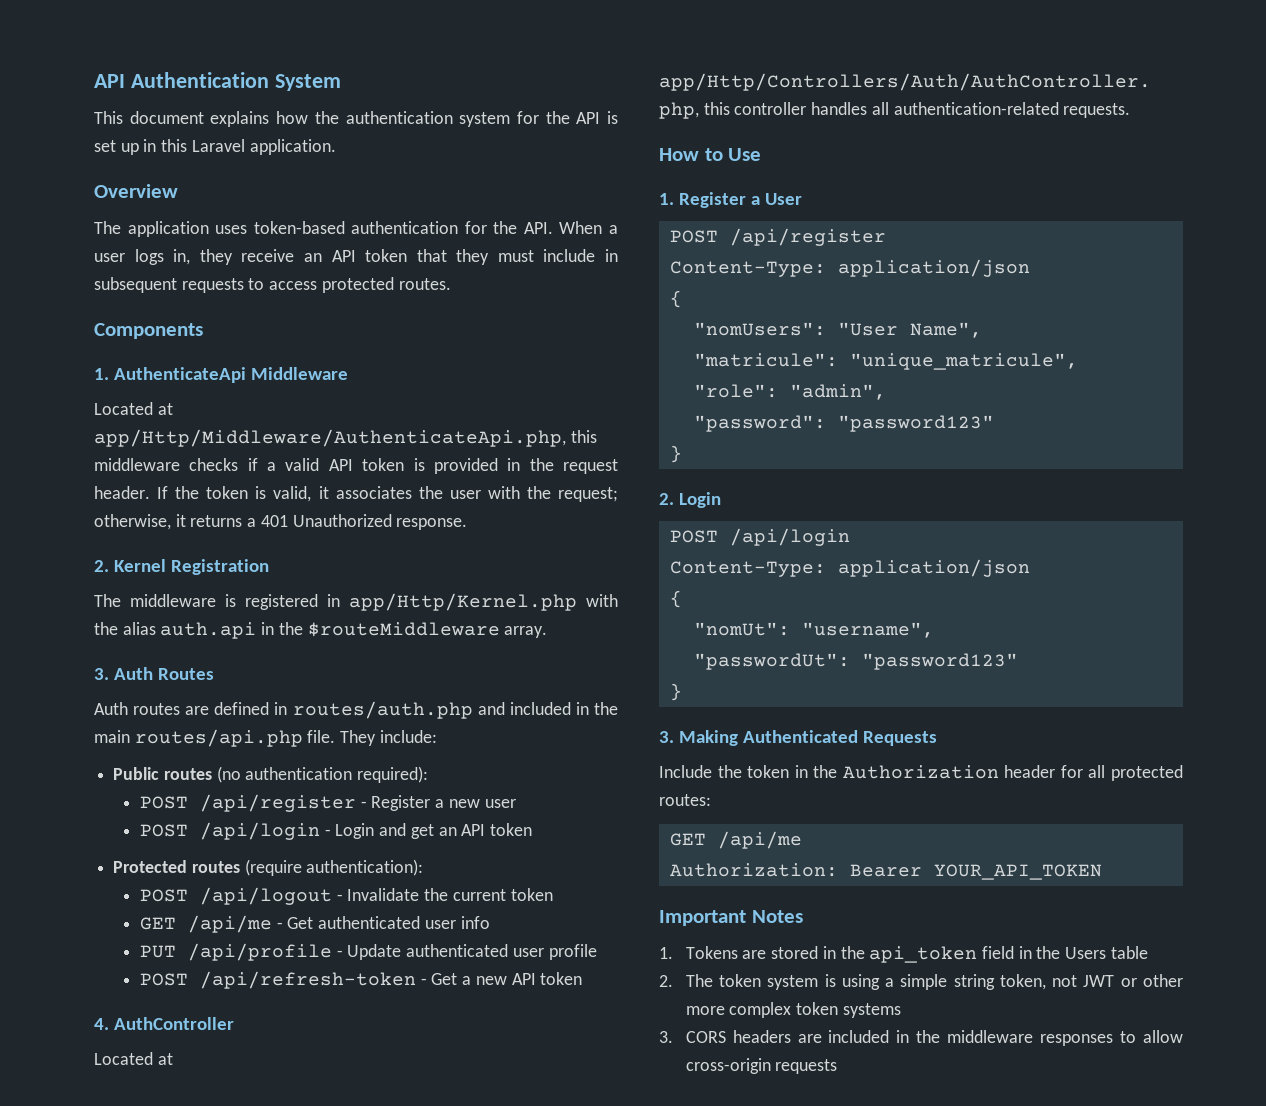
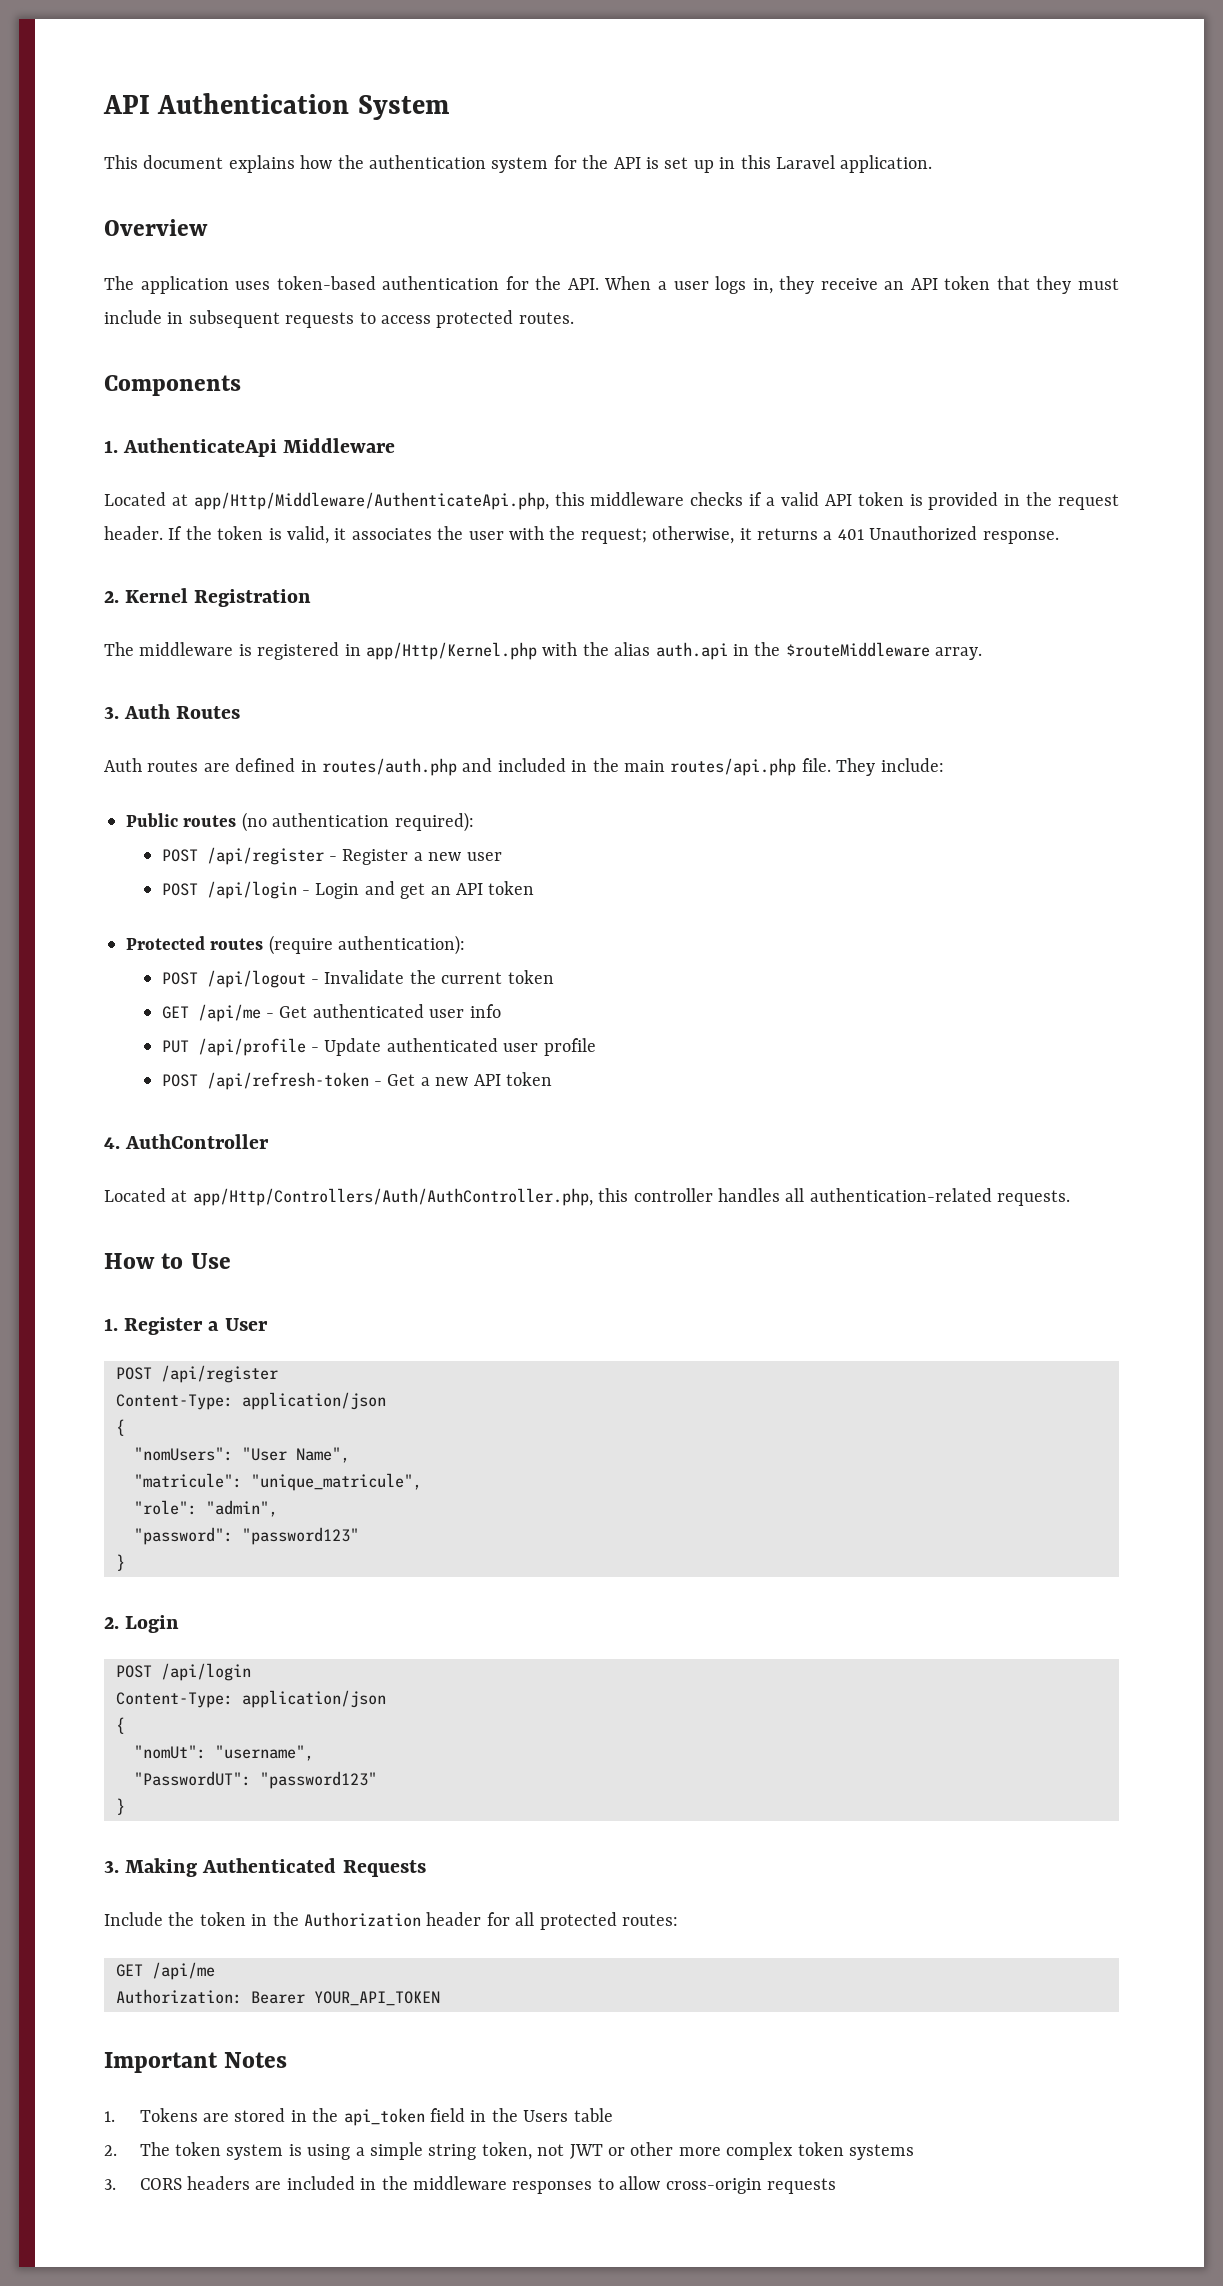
[693,653,850,670] "passwordUt": -> [134,1771,251,1786] "PasswordUT":

